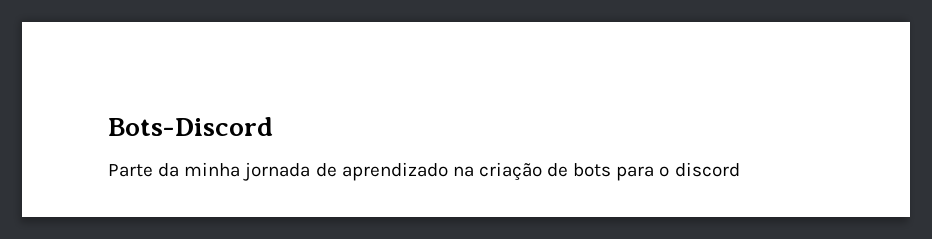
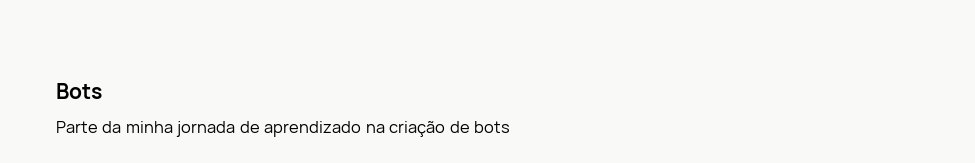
[108,117,273,136] Bots-Discord -> [56,83,102,99] Bots
[616,162,740,181] para o discord -> (511, 127) none

